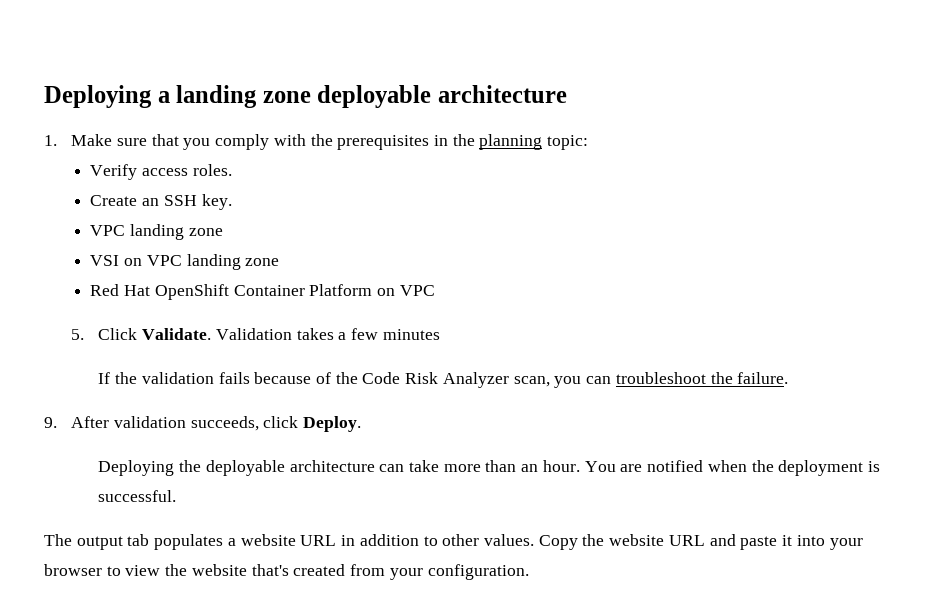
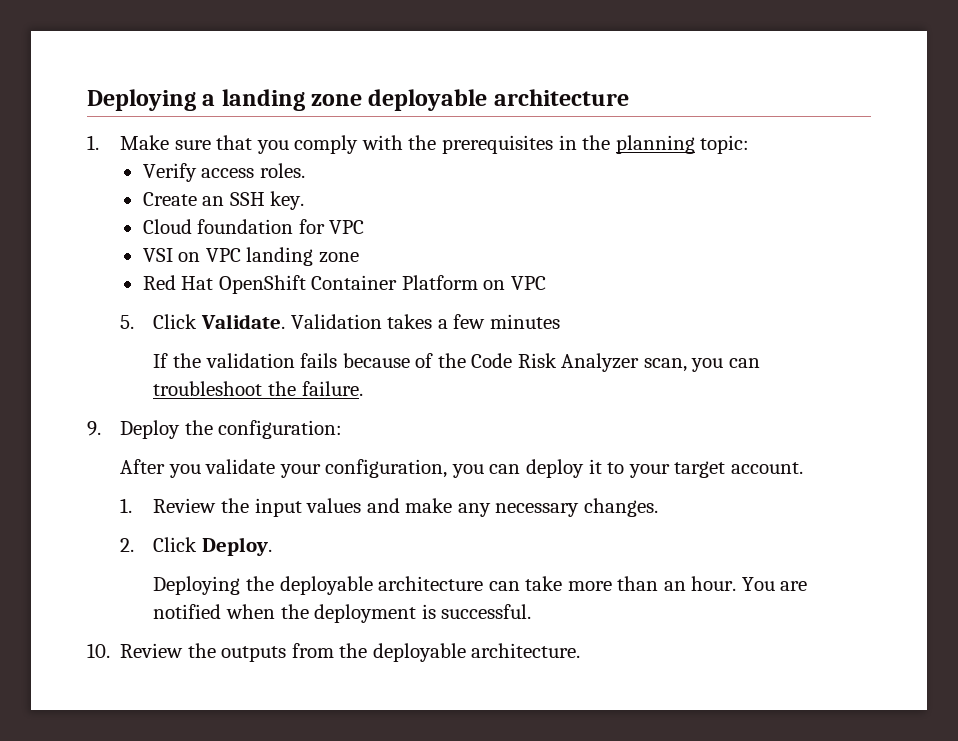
[90,224,223,240] VPC landing zone -> [142,219,365,234] Cloud foundation for VPC
[71,416,299,431] After validation succeeds, click -> [120,420,343,439] [120,459,803,478] [120,498,658,517] [120,537,198,552] Deploy the configuration: // After you validate your configuration, you can deploy it to your target account. // 1. Review the input values and make any necessary changes. // 2. Click
[44,534,863,550] [44,564,529,580] The output tab populates a website URL in addition to other values. Copy the website URL and paste it into your browser to view the website that's created from your configuration. -> [87,643,581,662] 10. Review the outputs from the deployable architecture.

